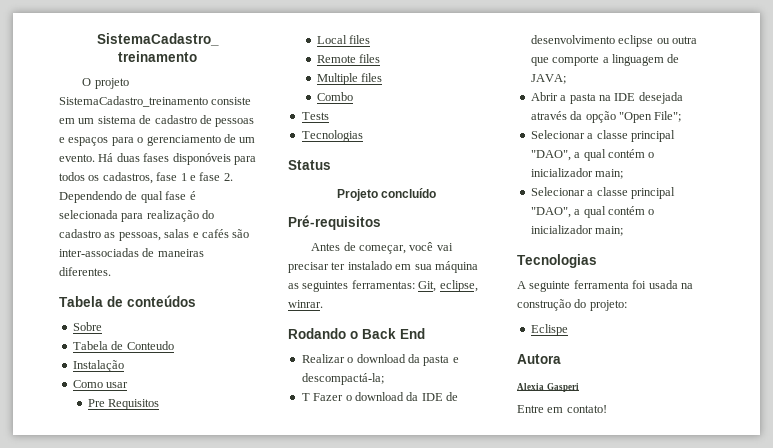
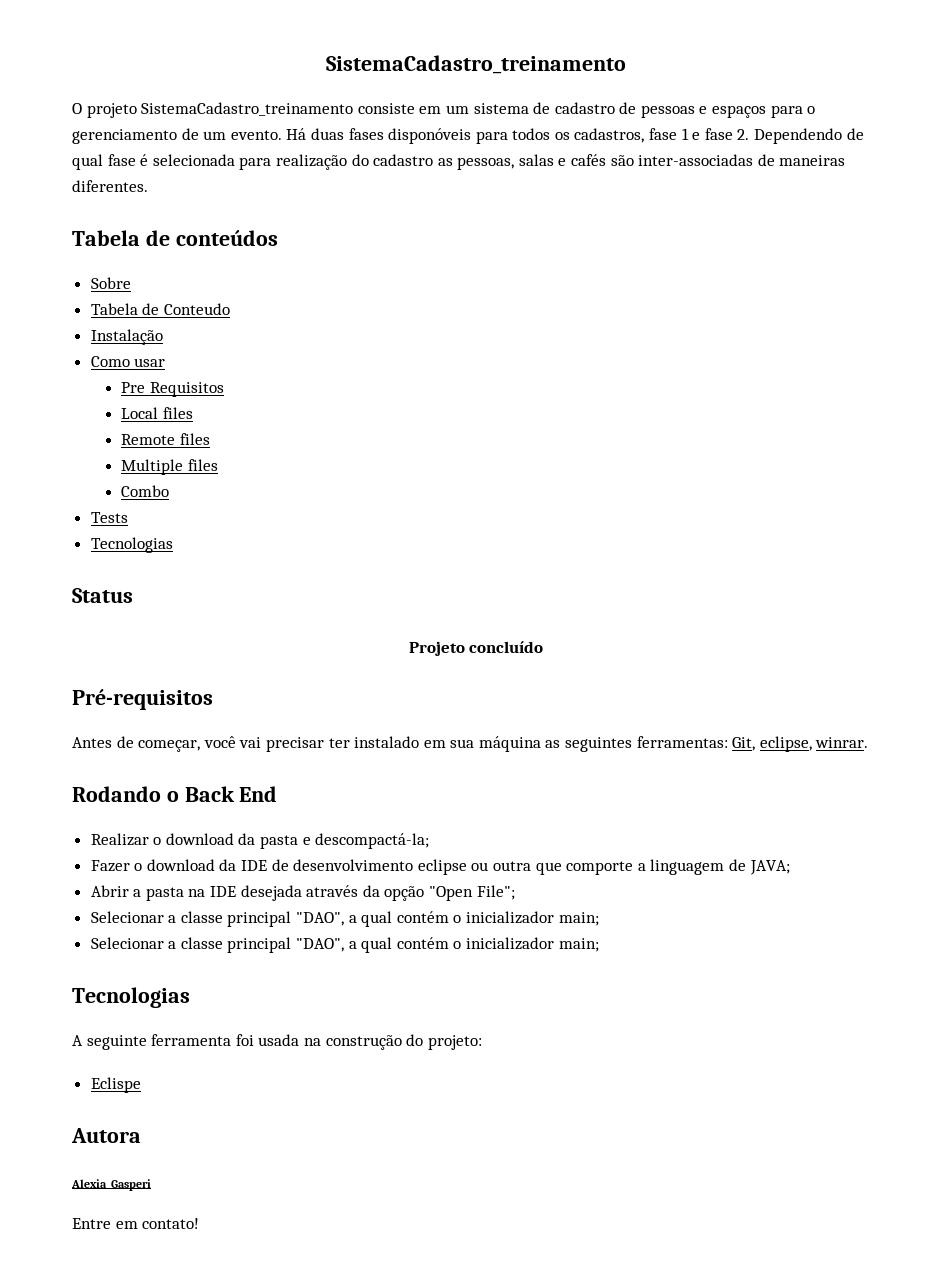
[301,393,310,401] T -> (430, 841) none

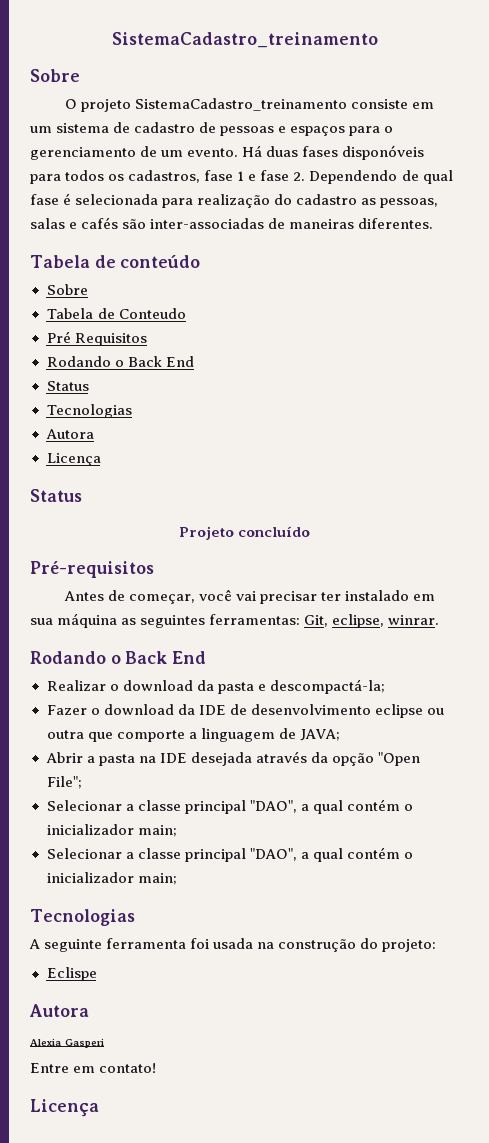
[326,55,626,74] SistemaCadastro_treinamento -> [111,32,378,48] [30,69,80,82] SistemaCadastro_treinamento // Sobre
[175,230,278,246] conteúdos -> [120,255,201,268] conteúdo
[90,329,163,345] [90,356,166,367] [121,382,225,397] [121,407,194,419] [121,433,211,445] [121,459,219,475] [121,485,170,497] [90,512,128,523] [90,537,173,553] Instalação // Como usar // Pre Requisitos // Local files // Remote files // Multiple files // Combo // Tests // Tecnologias -> [46,331,147,346] [46,356,194,367] [46,381,89,391] [46,404,133,418] [45,429,94,439] [46,453,101,466] Pré Requisitos // Rodando o Back End // Status // Tecnologias // Autora // Licença
(200, 1223) none -> [30,1099,99,1117] // Licença

